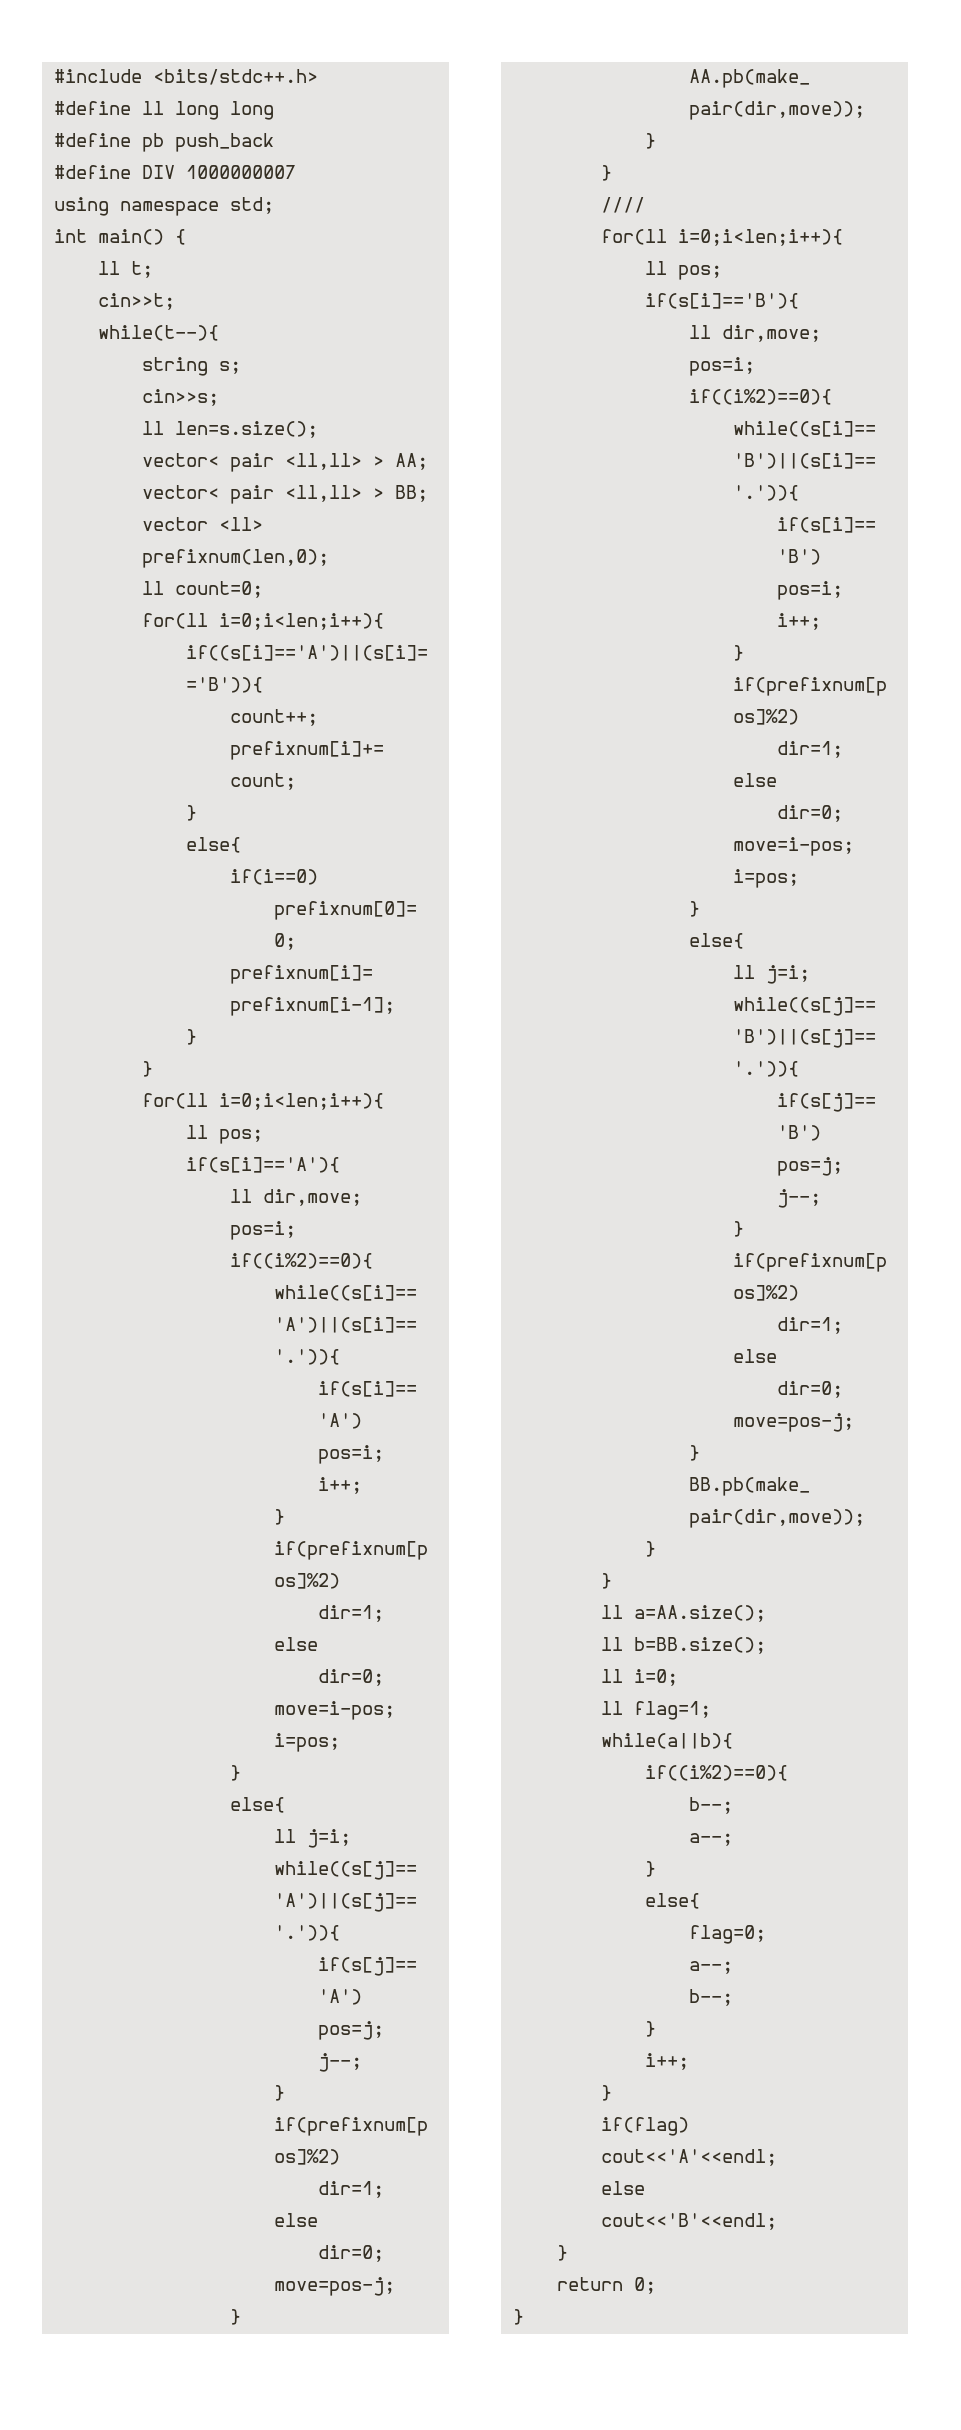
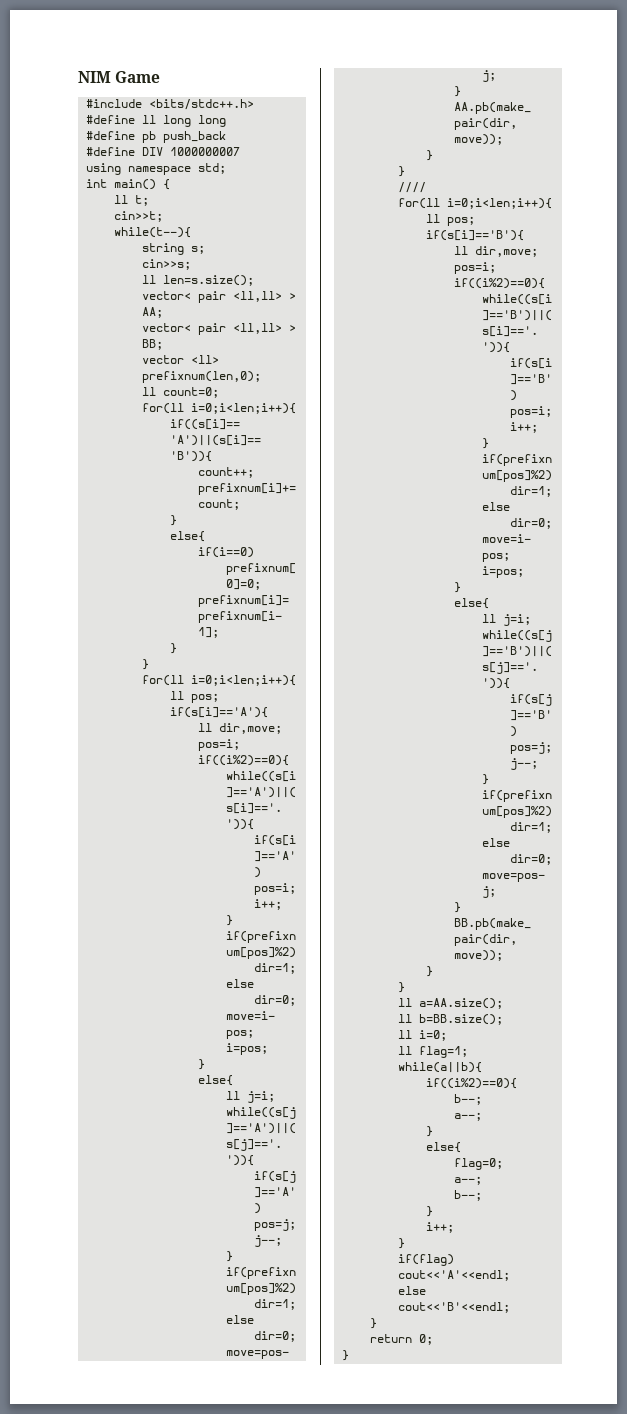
(54, 76) none -> [78,71,161,83] NIM Game //

